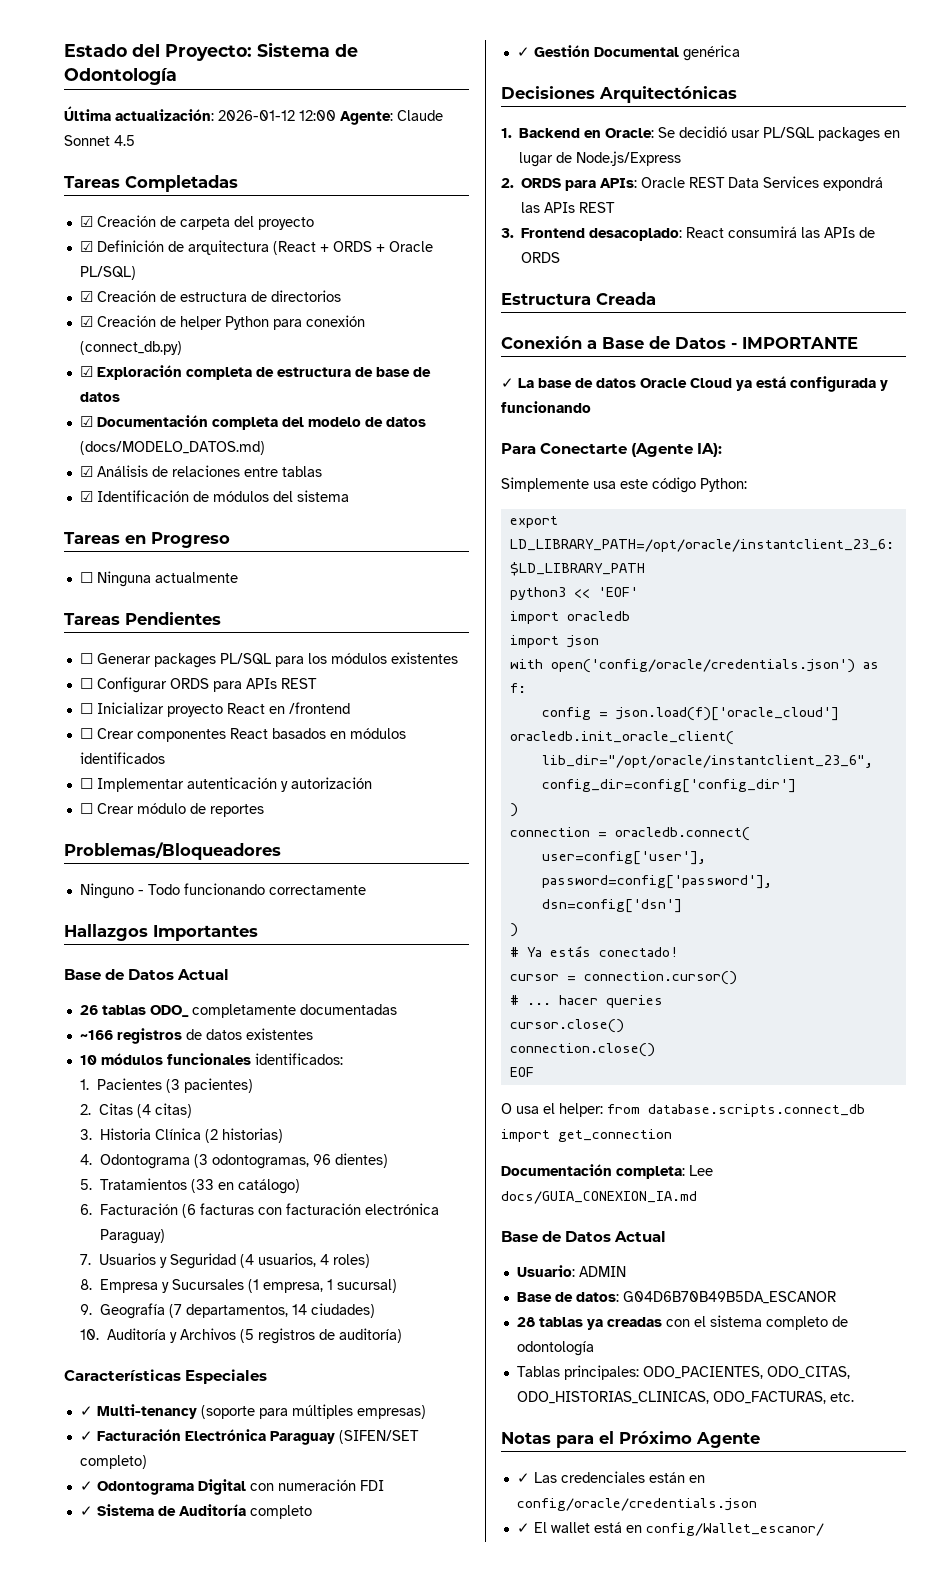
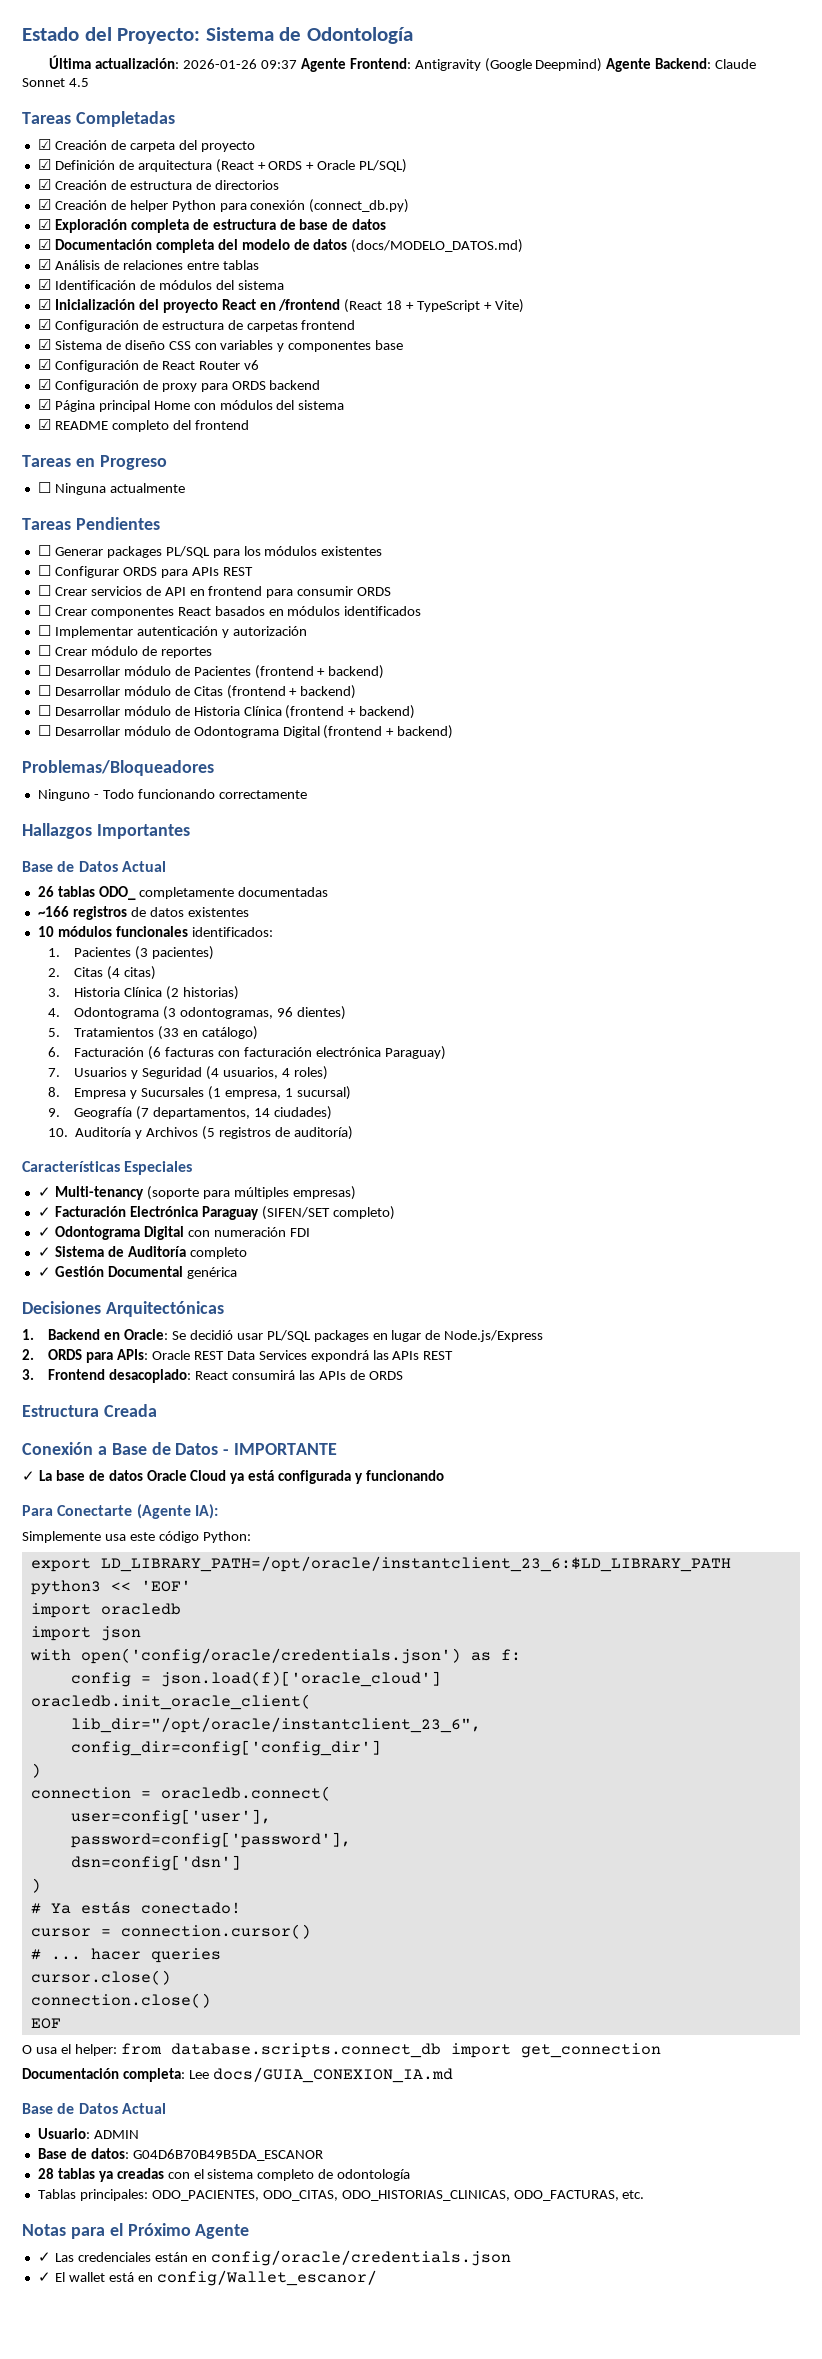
[218,110,393,125] 2026-01-12 12:00 Agente: -> [182,58,712,72] 2026-01-26 09:37 Agente Frontend: Antigravity (Google Deepmind) Agente Backend:
(349, 496) none -> [37,299,524,313] [37,319,356,332] [37,339,404,352] [37,359,259,372] [37,379,321,392] [37,399,345,412] [37,419,249,432] // ☑ Inicialización del proyecto React en /frontend (React 18 + TypeScript + Vite) // ☑ Configuración de estructura de carpetas frontend // ☑ Sistema de diseño CSS con variables y componentes base // ☑ Configuración de React Router v6 // ☑ Configuración de proxy para ORDS backend // ☑ Página principal Home con módulos del sistema // ☑ README completo del frontend
[96,702,350,717] Inicializar proyecto React en /frontend -> [54,586,392,598] Crear servicios de API en frontend para consumir ORDS
(264, 810) none -> [37,665,385,679] [37,685,357,699] [37,705,416,719] [37,725,454,739] // ☐ Desarrollar módulo de Pacientes (frontend + backend) // ☐ Desarrollar módulo de Citas (frontend + backend) // ☐ Desarrollar módulo de Historia Clínica (frontend + backend) // ☐ Desarrollar módulo de Odontograma Digital (frontend + backend)

